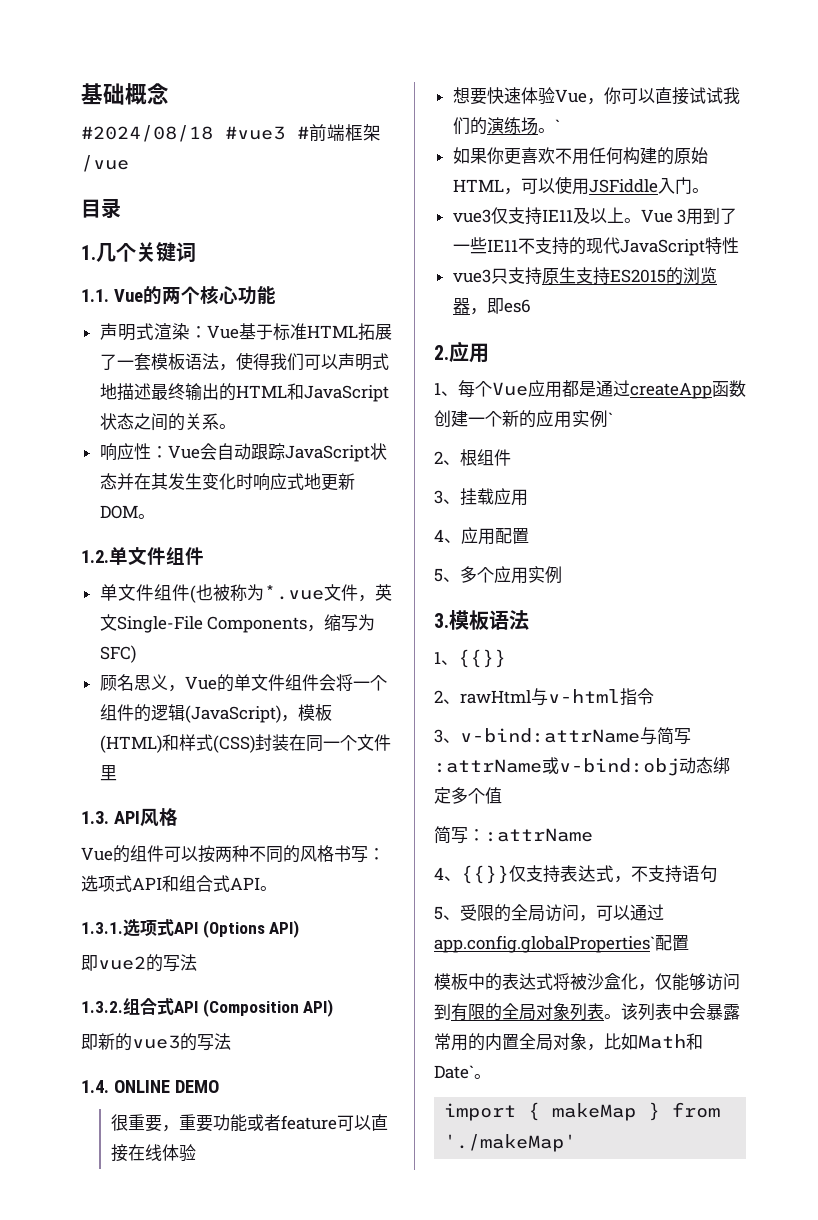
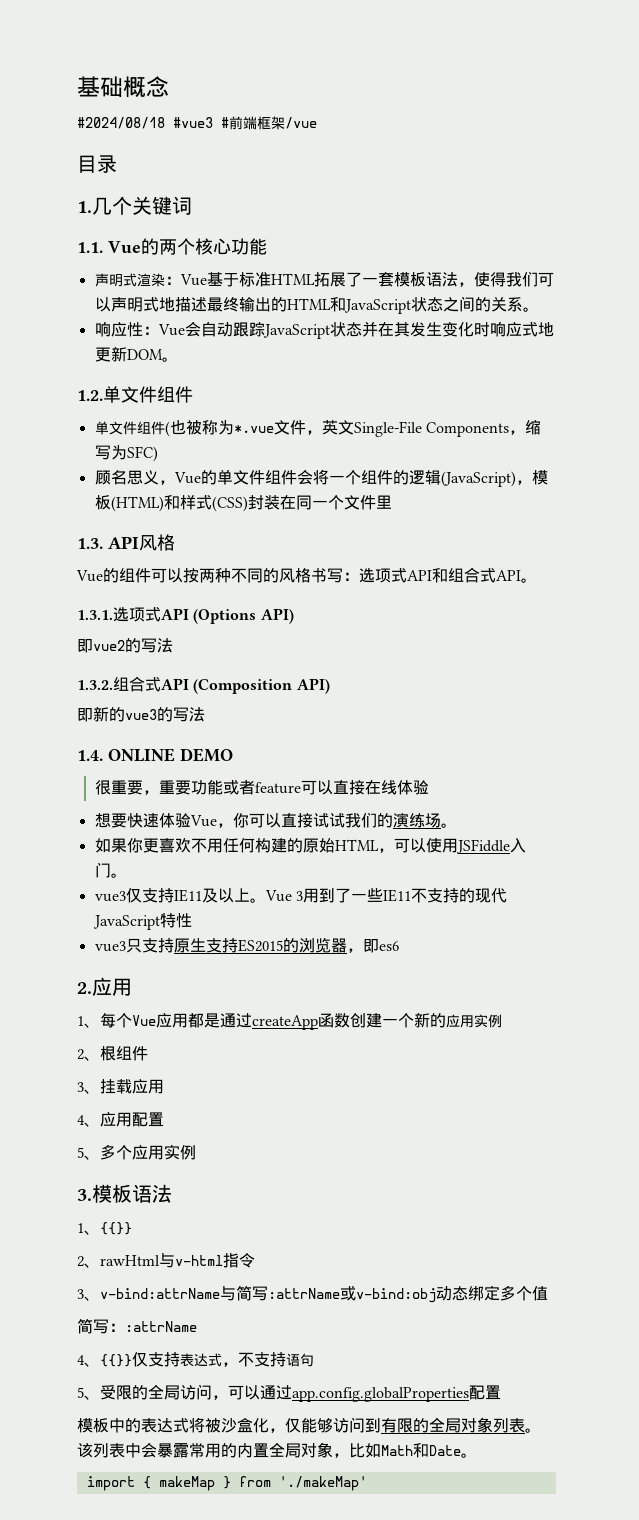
[554,119,560,132] ` -> (457, 825) none
[608,412,613,425] ` -> (502, 1021) none
[434,935,655,953] app.config.globalProperties` -> [292,1387,469,1402] app.config.globalProperties
[434,1065,474,1079] Date` -> [429,1445,461,1456] Date

